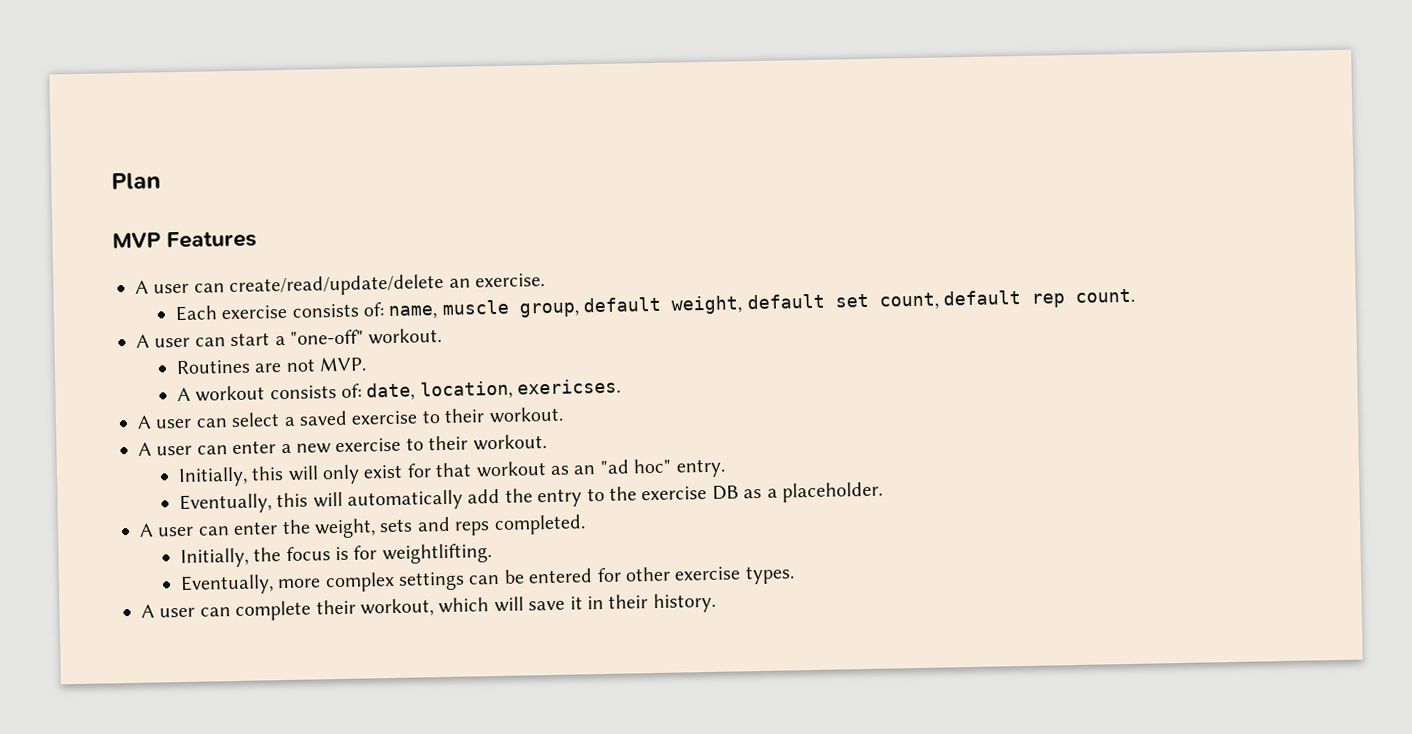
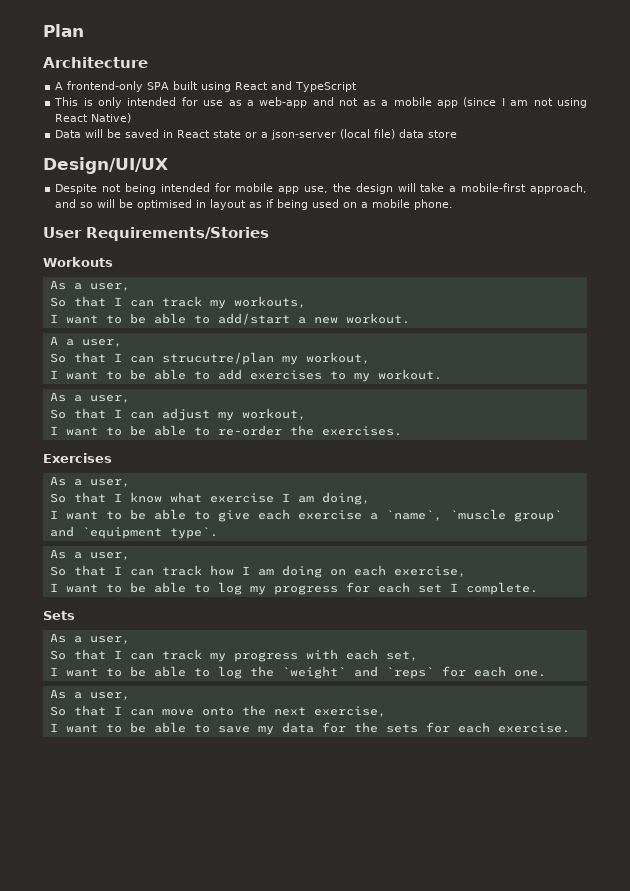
[112,230,258,249] [135,273,545,298] [174,288,1136,322] [136,328,443,348] [175,356,368,375] [176,378,622,402] [137,406,564,429] [138,434,547,456] [177,458,726,488] [178,481,884,515] [139,514,586,539] [179,543,492,569] [179,565,795,596] [141,592,716,621] MVP Features // A user can create/read/update/delete an exercise. // Each exercise consists of: name, muscle group, default weight, default set count, default rep count. // A user can start a "one-off" workout. // Routines are not MVP. // A workout consists of: date, location, exericses. // A user can select a saved exercise to their workout. // A user can enter a new exercise to their workout. // Initially, this will only exist for that workout as an "ad hoc" entry. // Eventually, this will automatically add the entry to the exercise DB as a placeholder. // A user can enter the weight, sets and reps completed. // Initially, the focus is for weightlifting. // Eventually, more complex settings can be entered for other exercise types. // A user can complete their workout, which will save it in their history. -> [43,57,148,68] [55,81,358,92] [54,97,587,108] [55,113,132,123] [55,129,458,140] [43,157,168,174] [55,183,588,194] [55,199,454,210] [43,227,269,241] [43,257,113,267] [49,280,130,291] [49,296,306,309] [49,313,410,325] [49,336,122,347] [49,352,370,365] [49,369,442,382] [49,392,130,403] [49,408,306,421] [49,425,402,436] [43,453,112,463] [49,476,130,487] [49,492,370,505] [49,509,562,522] [49,526,218,539] [49,549,130,560] [49,565,466,578] [49,582,538,595] [43,611,75,620] [49,633,130,644] [49,649,418,662] [49,666,546,679] [49,689,130,700] [49,705,386,717] [49,722,570,735] Architecture // A frontend-only SPA built using React and TypeScript // This is only intended for use as a web-app and not as a mobile app (since I am not using React Native) // Data will be saved in React state or a json-server (local file) data store // Design/UI/UX // Despite not being intended for mobile app use, the design will take a mobile-first approach, and so will be optimised in layout as if being used on a mobile phone. // User Requirements/Stories // Workouts // As a user, // So that I can track my workouts, // I want to be able to add/start a new workout. // A a user, // So that I can strucutre/plan my workout, // I want to be able to add exercises to my workout. // As a user, // So that I can adjust my workout, // I want to be able to re-order the exercises. // Exercises // As a user, // So that I know what exercise I am doing, // I want to be able to give each exercise a `name`, `muscle group` and `equipment type`. // As a user, // So that I can track how I am doing on each exercise, // I want to be able to log my progress for each set I complete. // Sets // As a user, // So that I can track my progress with each set, // I want to be able to log the `weight` and `reps` for each one. // As a user, // So that I can move onto the next exercise, // I want to be able to save my data for the sets for each exercise.

